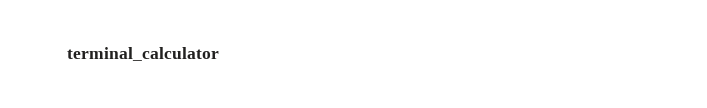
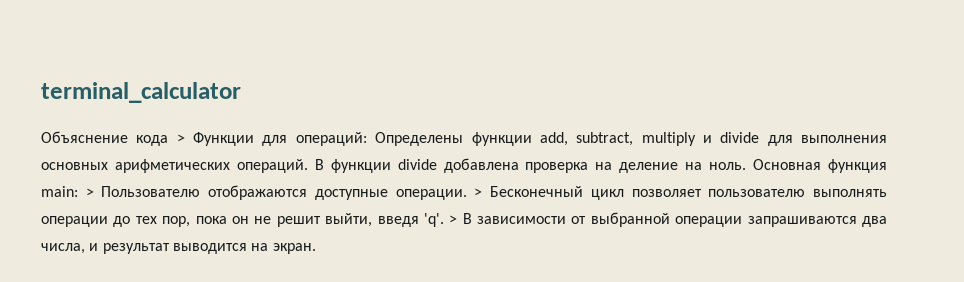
(219, 54) none -> [41,131,888,146] [41,158,887,173] [41,185,888,200] [41,212,888,227] [41,243,316,254] // Объяснение кода > Функции для операций: Определены функции add, subtract, multiply и divide для выполнения основных арифметических операций. В функции divide добавлена проверка на деление на ноль. Основная функция main: > Пользователю отображаются доступные операции. > Бесконечный цикл позволяет пользователю выполнять операции до тех пор, пока он не решит выйти, введя 'q'. > В зависимости от выбранной операции запрашиваются два числа, и результат выводится на экран.

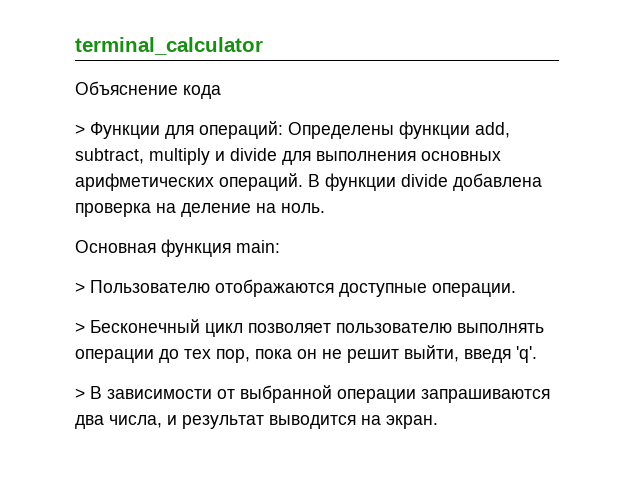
(169, 140) none -> (221, 92) //
(747, 166) none -> (325, 208) //
(78, 191) none -> (280, 246) //
(467, 194) none -> (516, 290) //
(444, 220) none -> (537, 354) //

